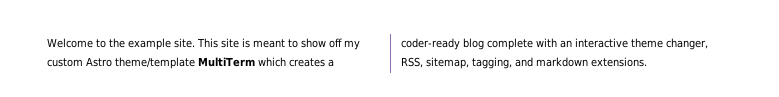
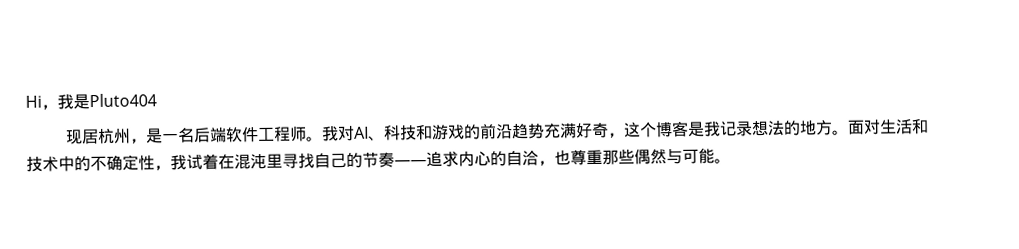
[47,38,360,50] [47,57,334,69] [401,38,708,50] [401,57,647,69] Welcome to the example site. This site is meant to show off my custom Astro theme/template MultiTerm which creates a coder-ready blog complete with an interactive theme changer, RSS, sitemap, tagging, and markdown extensions. -> [25,93,157,110] [65,118,929,145] [26,148,731,172] Hi，我是Pluto404 // 现居杭州，是一名后端软件工程师。我对AI、科技和游戏的前沿趋势充满好奇，这个博客是我记录想法的地方。面对生活和技术中的不确定性，我试着在混沌里寻找自己的节奏——追求内心的自洽，也尊重那些偶然与可能。

